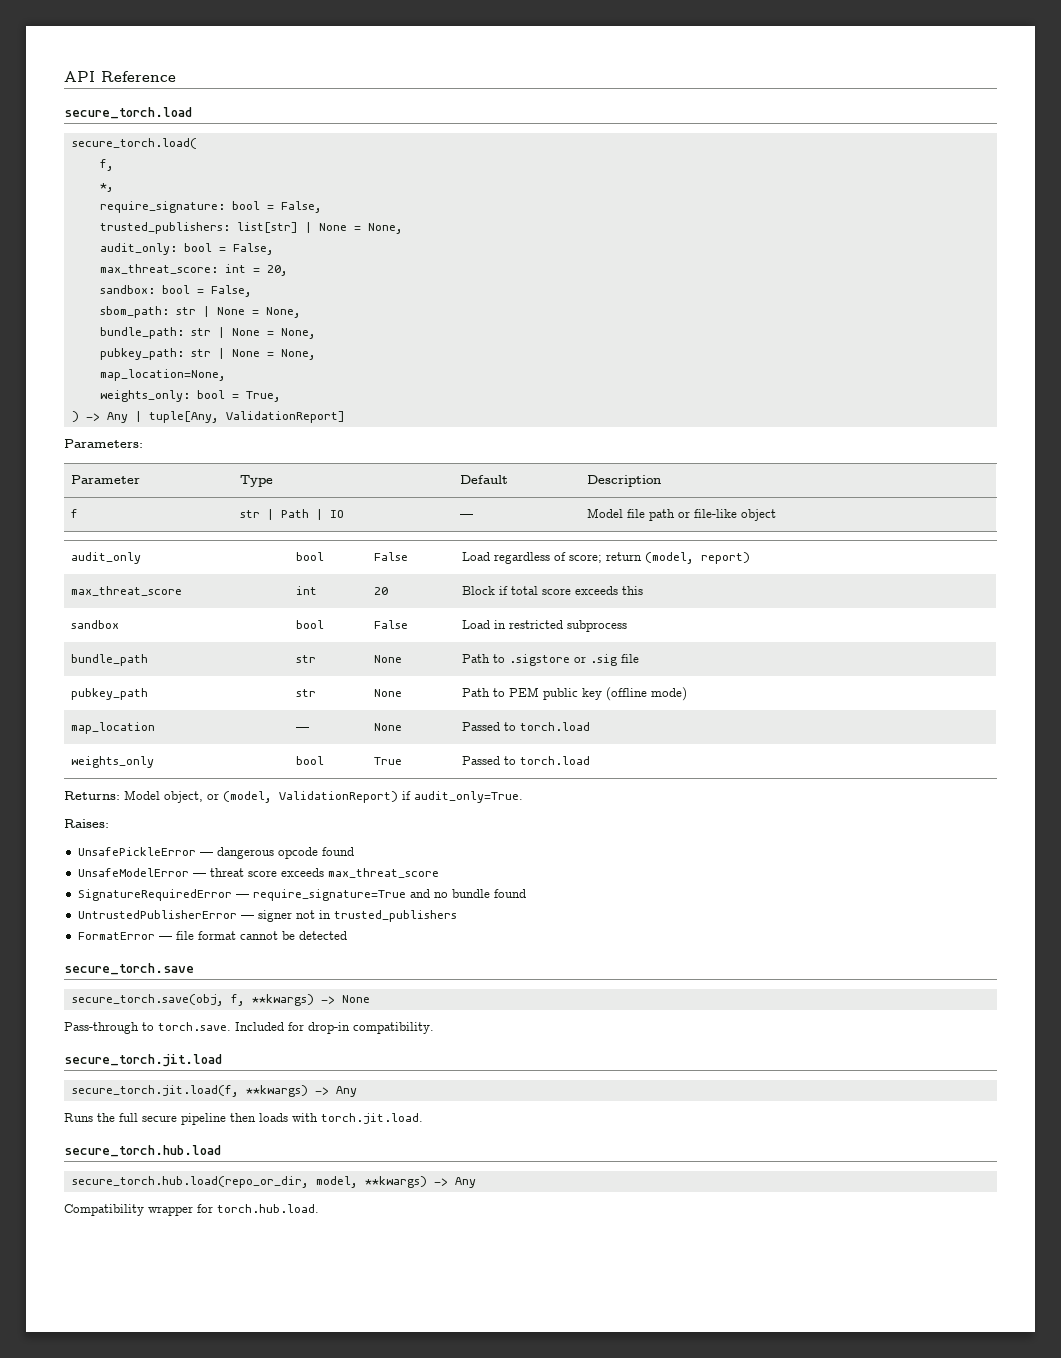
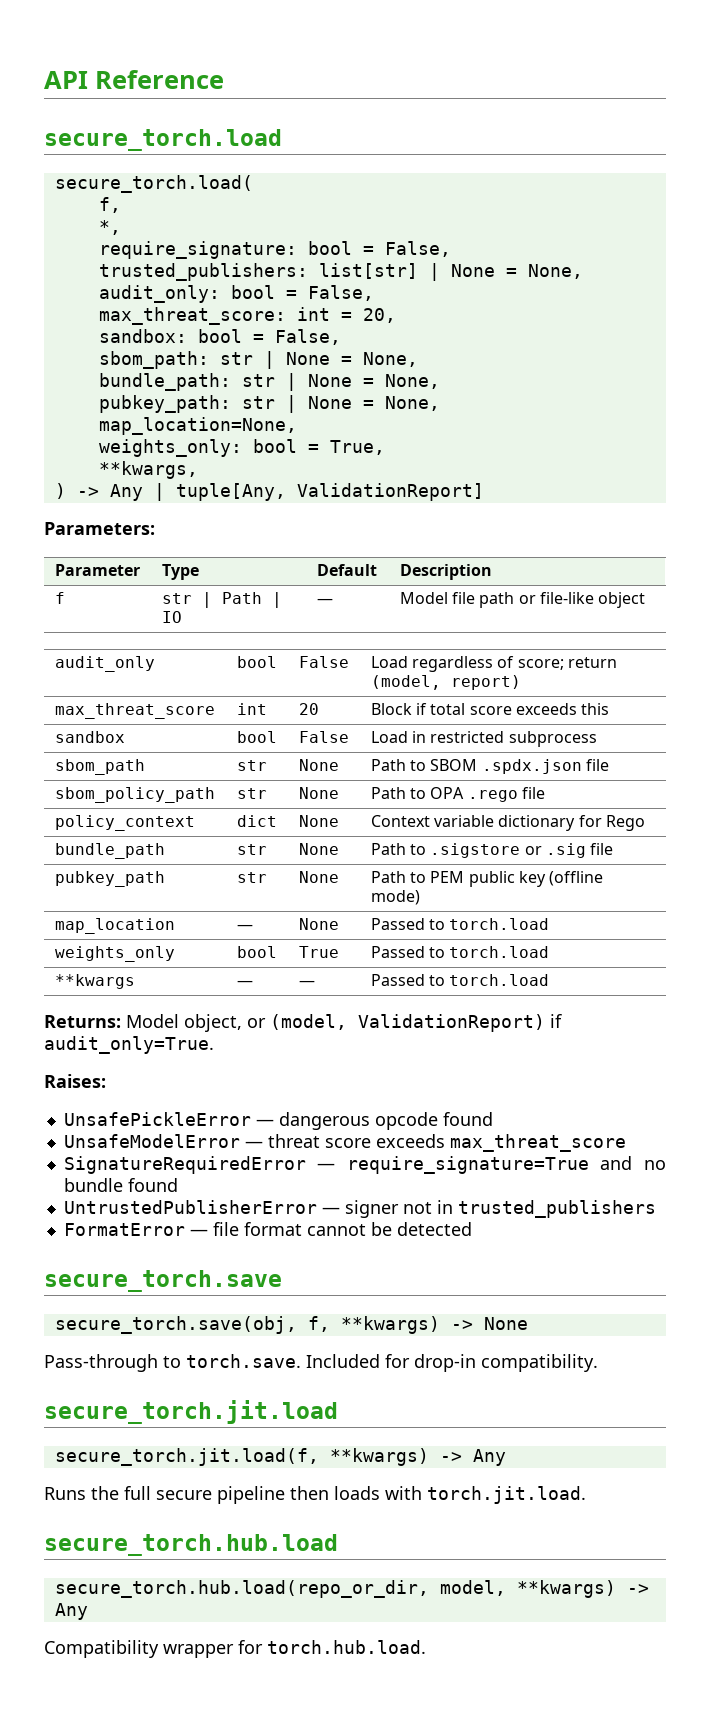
(281, 396) none -> [98,461,198,479] // **kwargs,
(628, 626) none -> [54,759,145,775] [236,760,267,771] [298,759,339,771] [370,759,609,774] [54,787,215,803] [236,788,267,799] [298,787,339,799] [370,787,545,802] [54,815,195,831] [236,815,277,827] [298,815,339,827] [370,815,645,831] // sbom_path | str | None | Path to SBOM .spdx.json file // sbom_policy_path | str | None | Path to OPA .rego file // policy_context | dict | None | Context variable dictionary for Rego
(591, 760) none -> [54,974,135,989] [236,980,253,986] [298,980,315,986] [370,974,550,986] // **kwargs | — | — | Passed to torch.load

